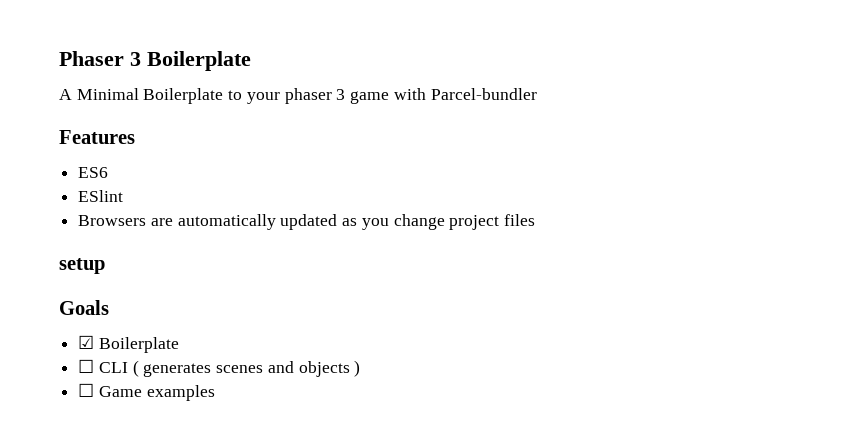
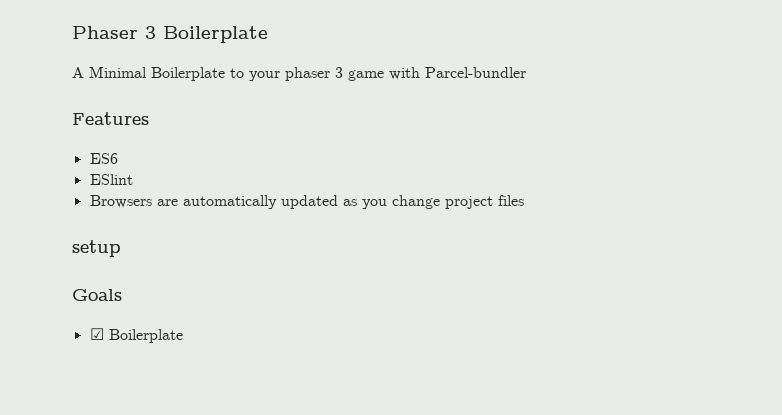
[78,359,361,377] [78,383,215,401] // ☐ CLI ( generates scenes and objects ) // ☐ Game examples -> (183, 336) none

